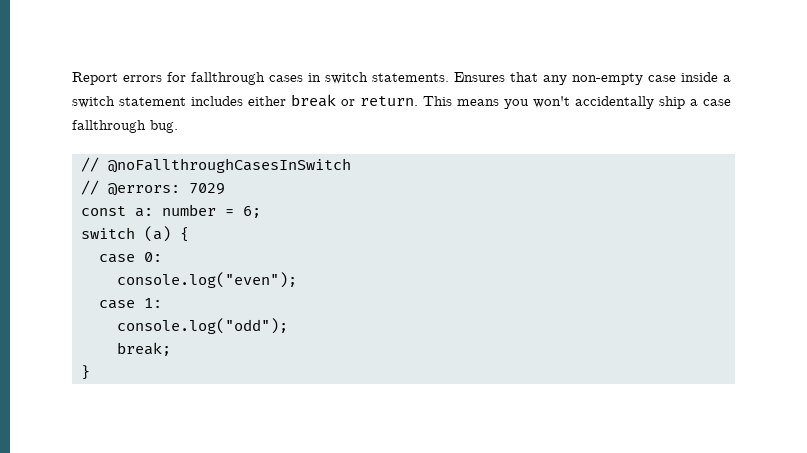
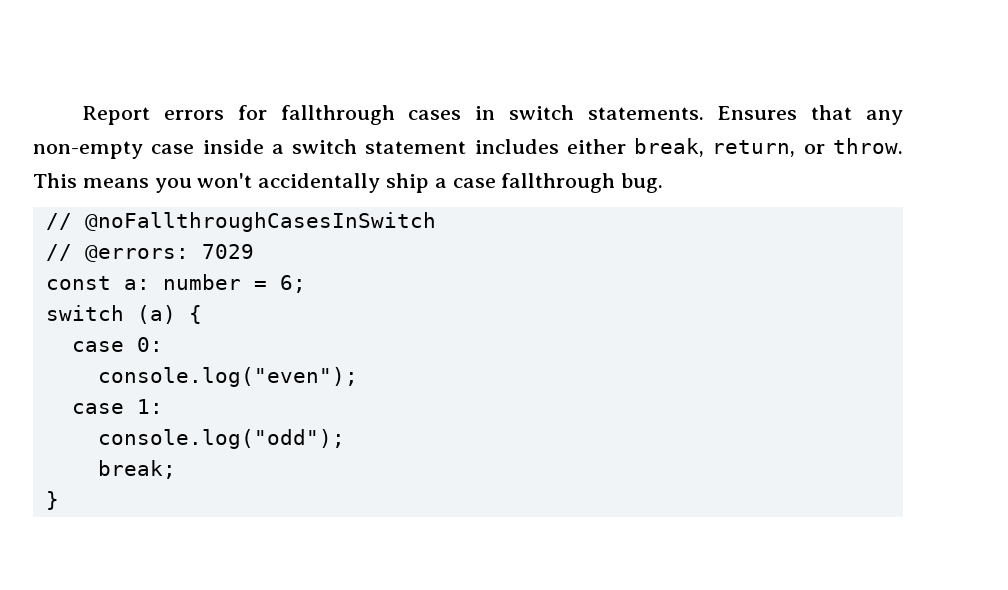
[291,94,418,107] break or return. -> [634,138,903,157] break, return, or throw.

